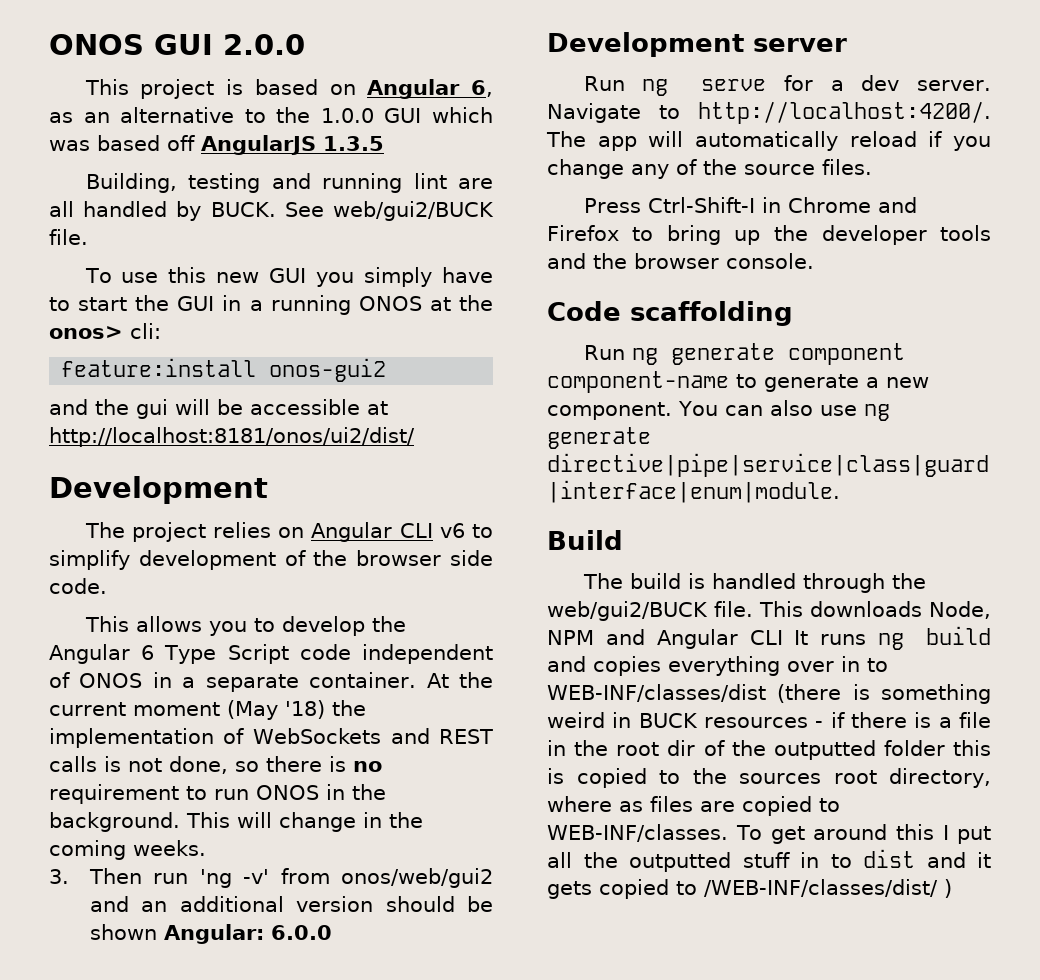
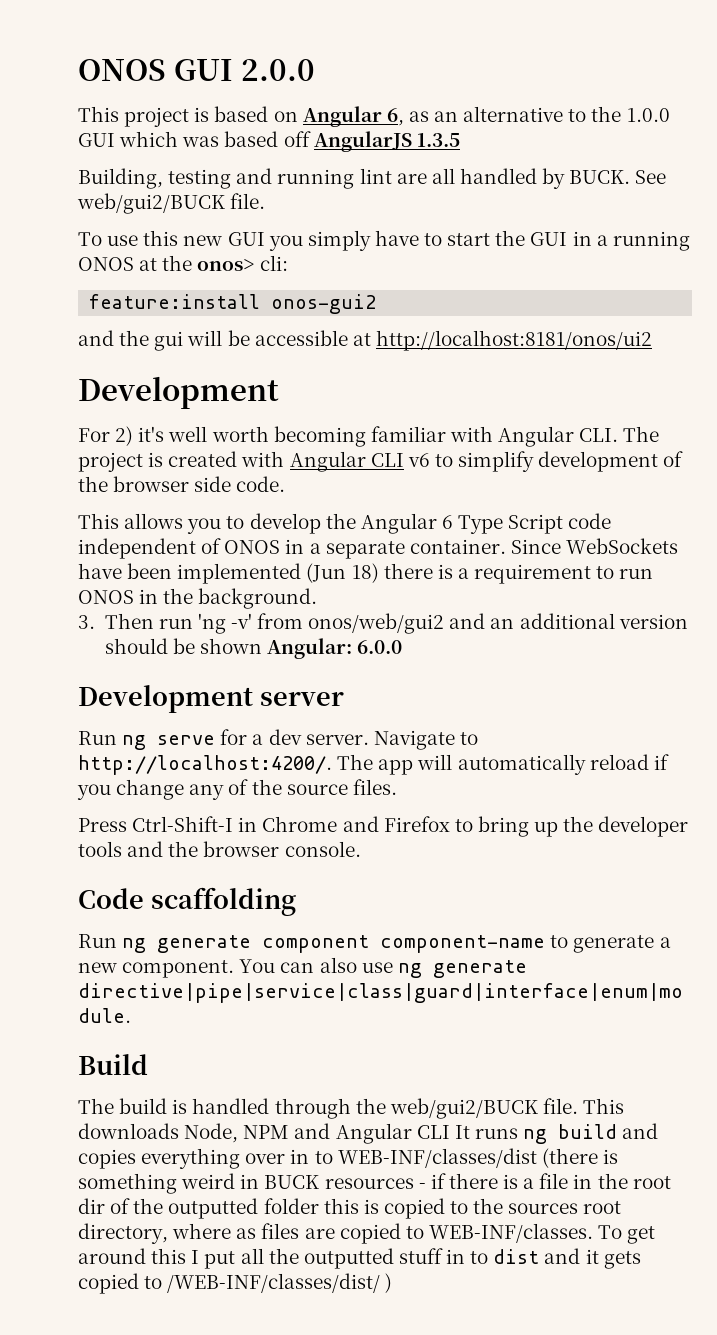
[49,427,415,447] http://localhost:8181/onos/ui2/dist/ -> [375,330,652,351] http://localhost:8181/onos/ui2
[84,522,305,542] The project relies on -> [78,426,660,447] [78,451,285,472] For 2) it's well worth becoming familiar with Angular CLI. The project is created with
[426,672,494,688] [49,700,366,720] [49,728,493,748] [49,756,382,774] At the current moment (May '18) the implementation of WebSockets and REST calls is not done, so there is no -> [510,538,679,554] [78,563,469,584] Since WebSockets have been implemented (Jun 18) there is a
[186,812,423,832] [49,840,206,860] This will change in the coming weeks. -> (318, 598) none

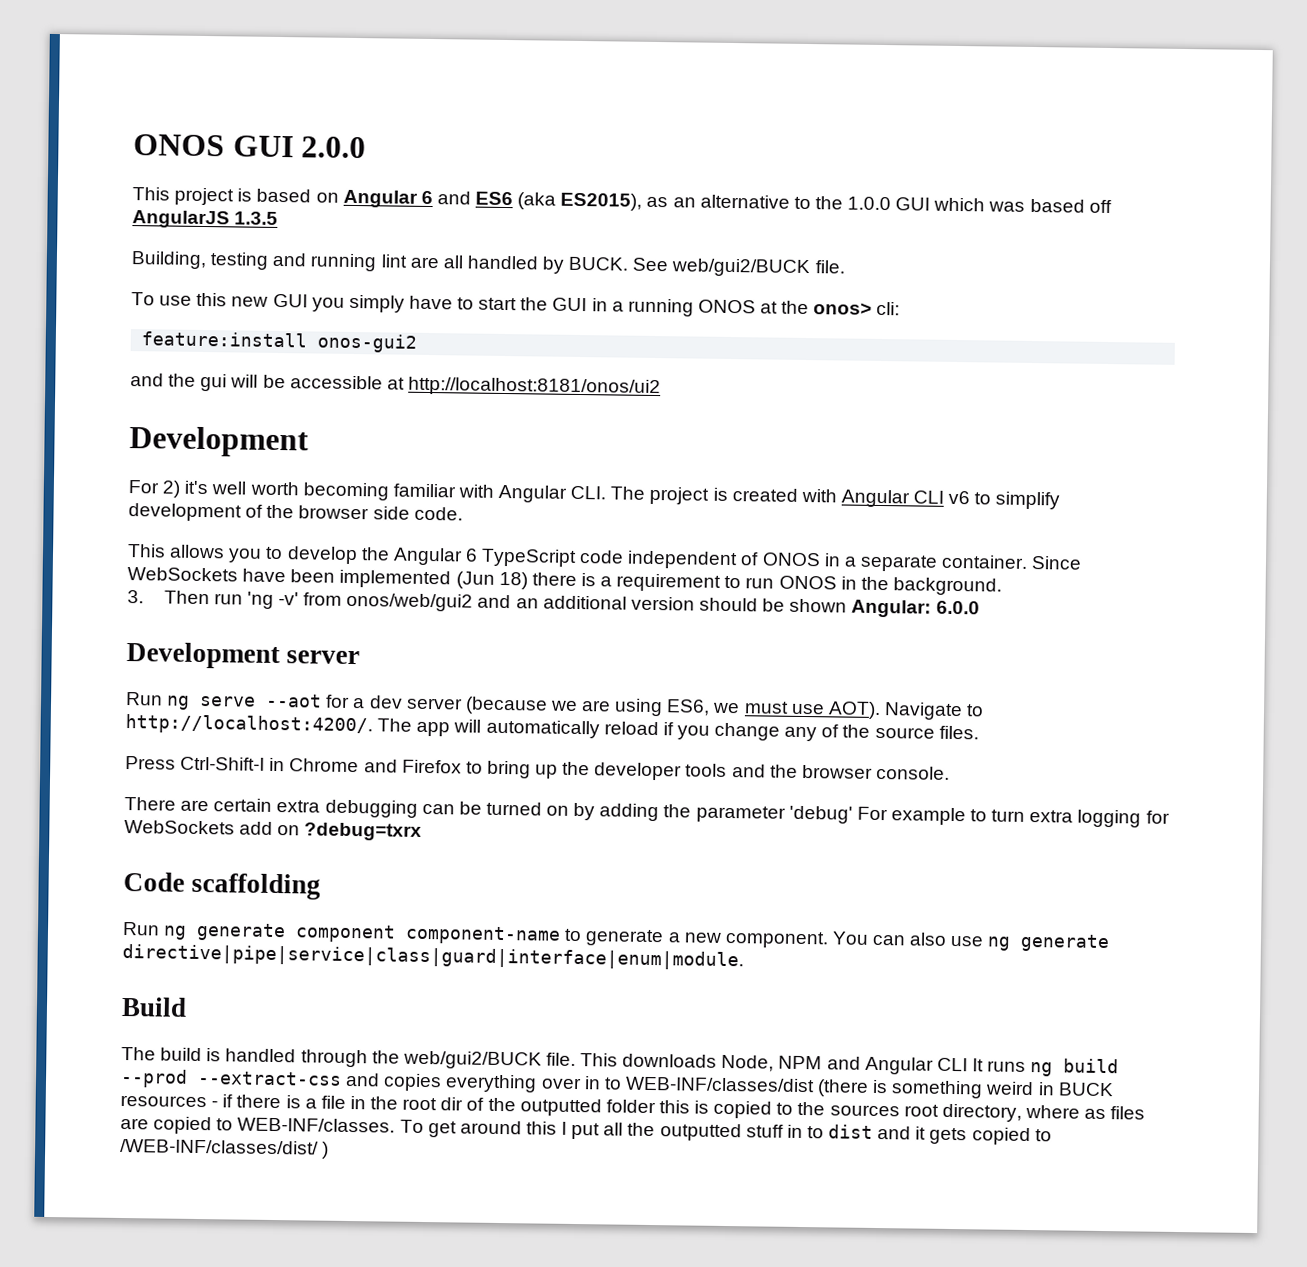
[386,108,404,126] 6, -> [420,190,643,211] 6 and ES6 (aka ES2015),
[458,514,564,534] Type Script -> [481,548,578,567] TypeScript
(216, 740) none -> [265,693,323,708] --aot
[305,734,369,745] server. -> [405,696,881,720] server (because we are using ES6, we must use AOT).
(361, 849) none -> [124,797,1170,828] [124,819,423,841] // There are certain extra debugging can be turned on by adding the parameter 'debug' For example to turn extra logging for WebSockets add on ?debug=txrx
(618, 1131) none -> [120,1068,342,1088] --prod --extract-css

